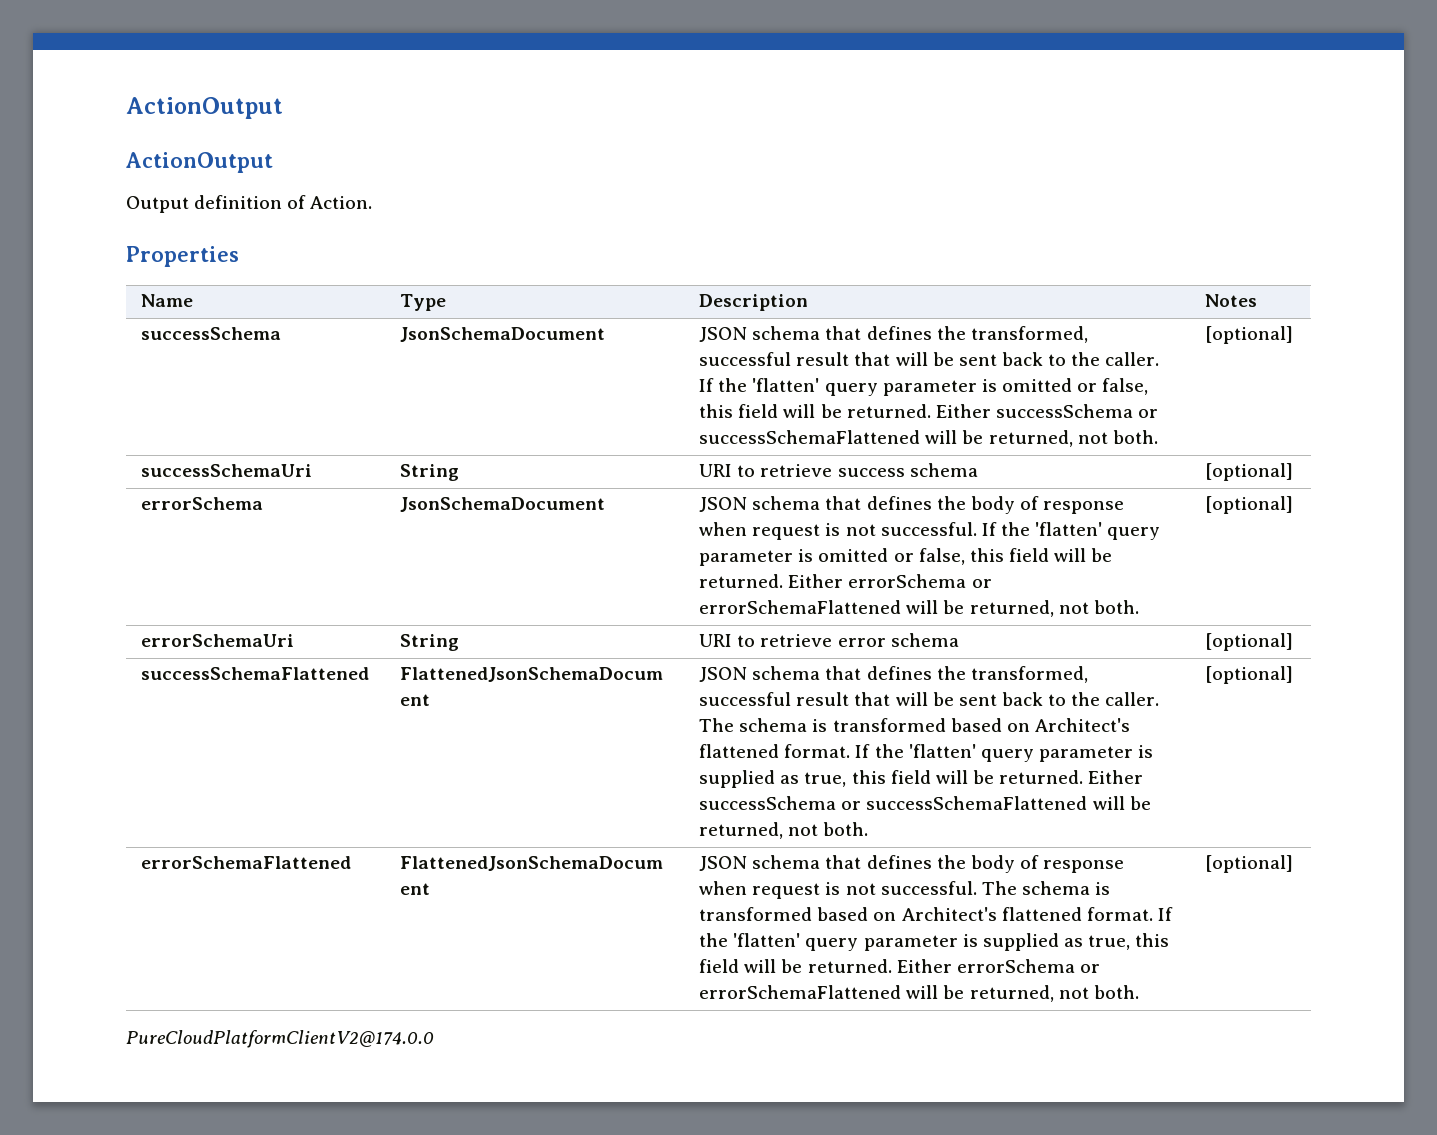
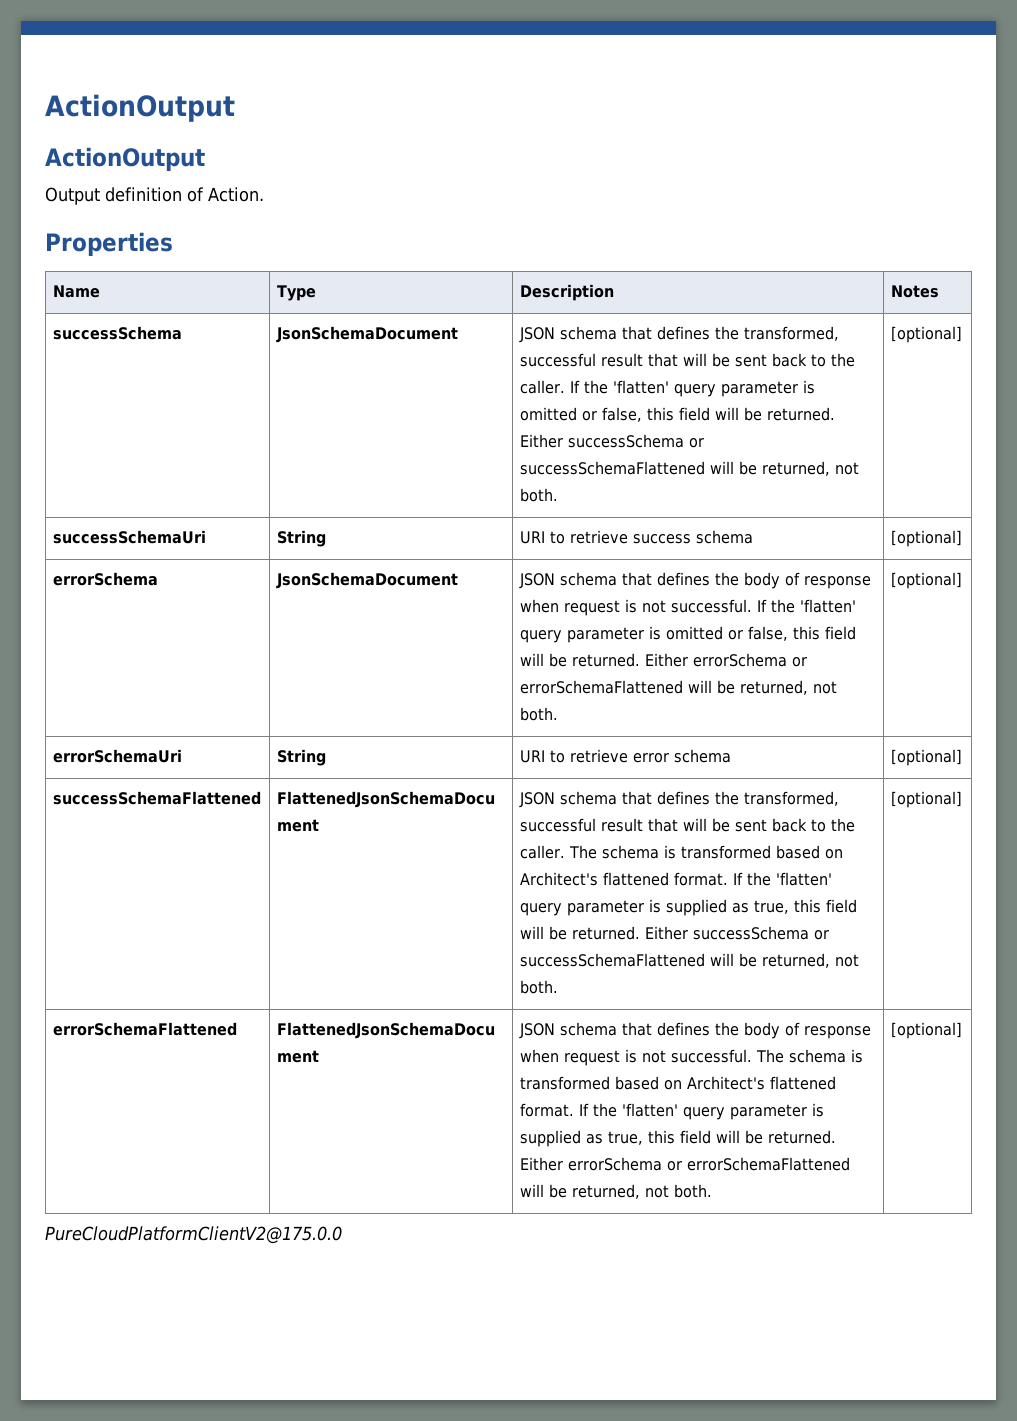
[126,1030,434,1048] PureCloudPlatformClientV2@174.0.0 -> [45,1226,342,1244] PureCloudPlatformClientV2@175.0.0

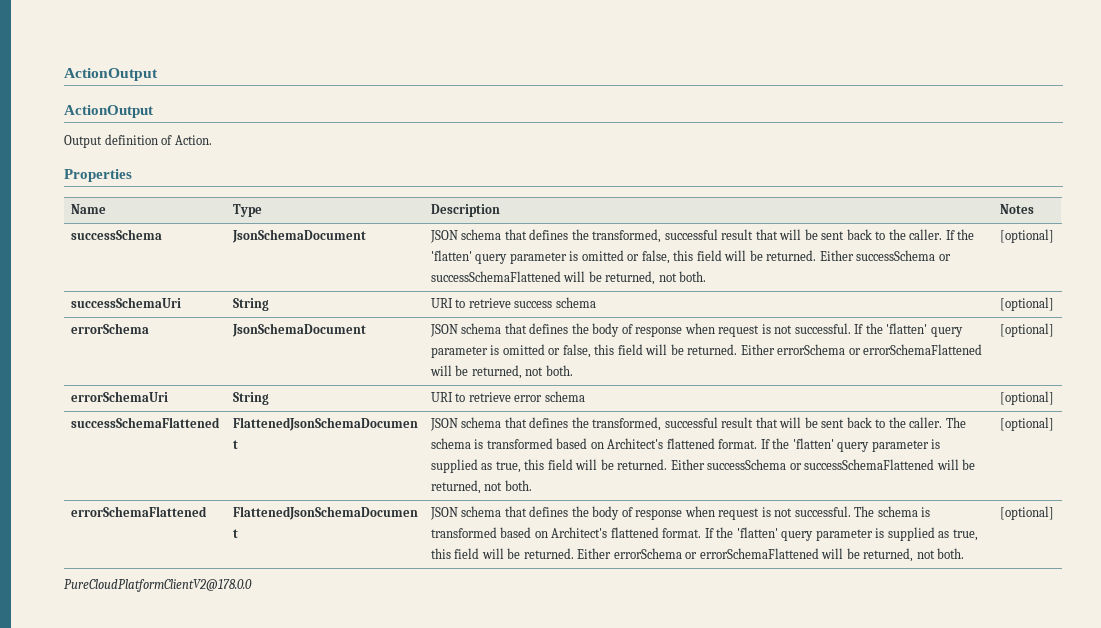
[45,1226,342,1244] PureCloudPlatformClientV2@175.0.0 -> [64,579,252,592] PureCloudPlatformClientV2@178.0.0

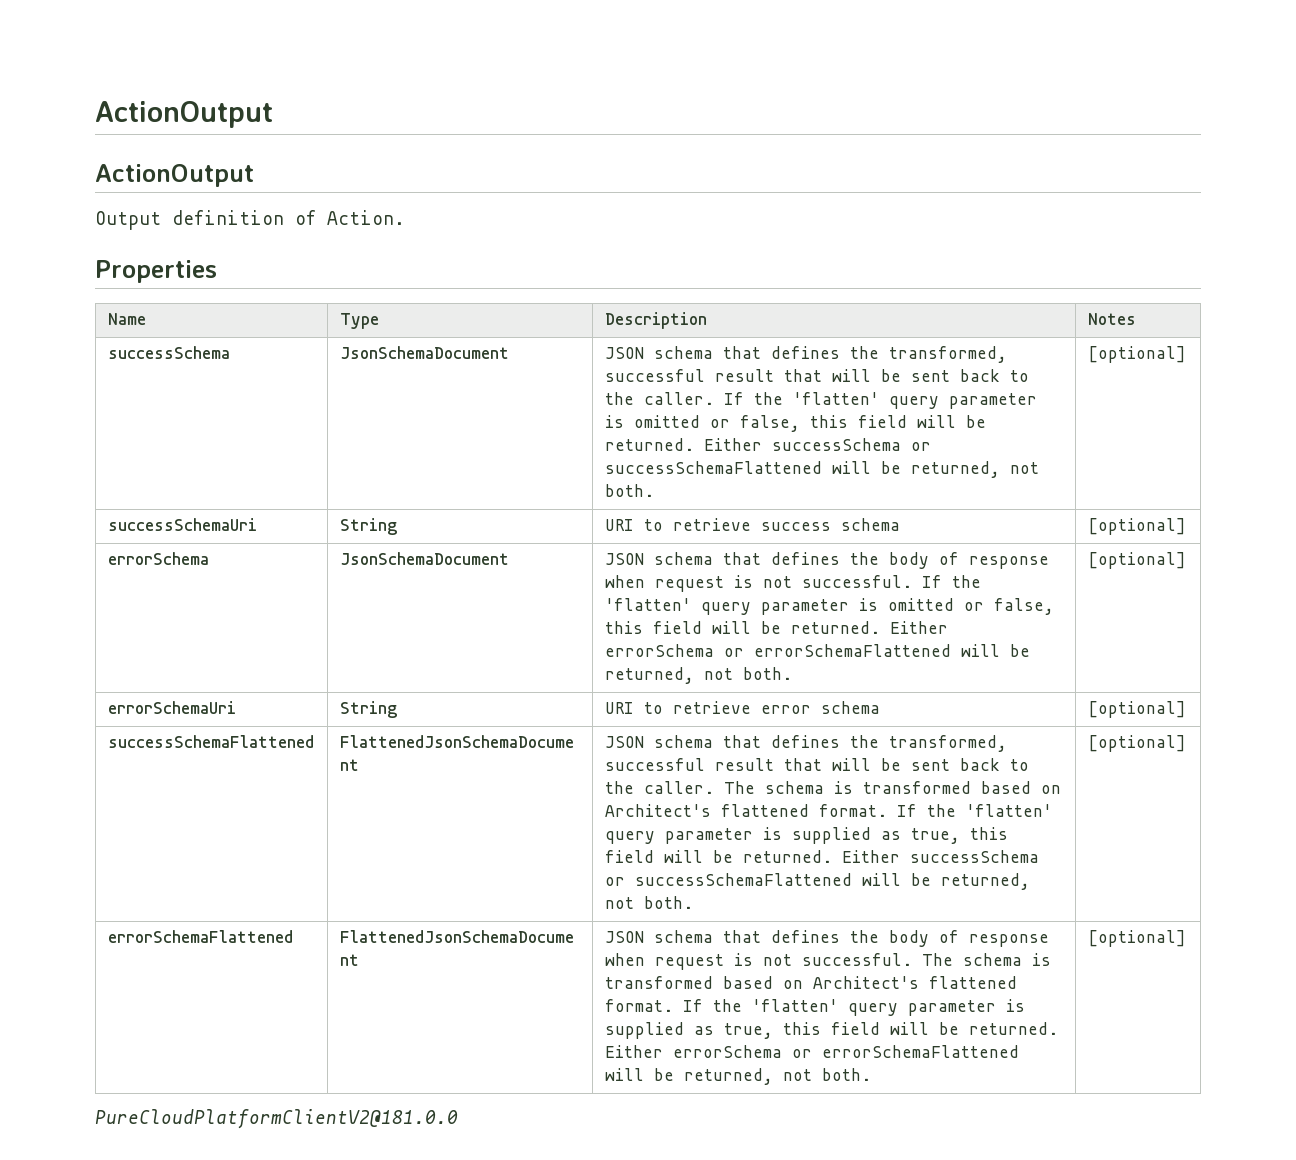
[64,579,252,592] PureCloudPlatformClientV2@178.0.0 -> [95,1109,458,1129] PureCloudPlatformClientV2@181.0.0

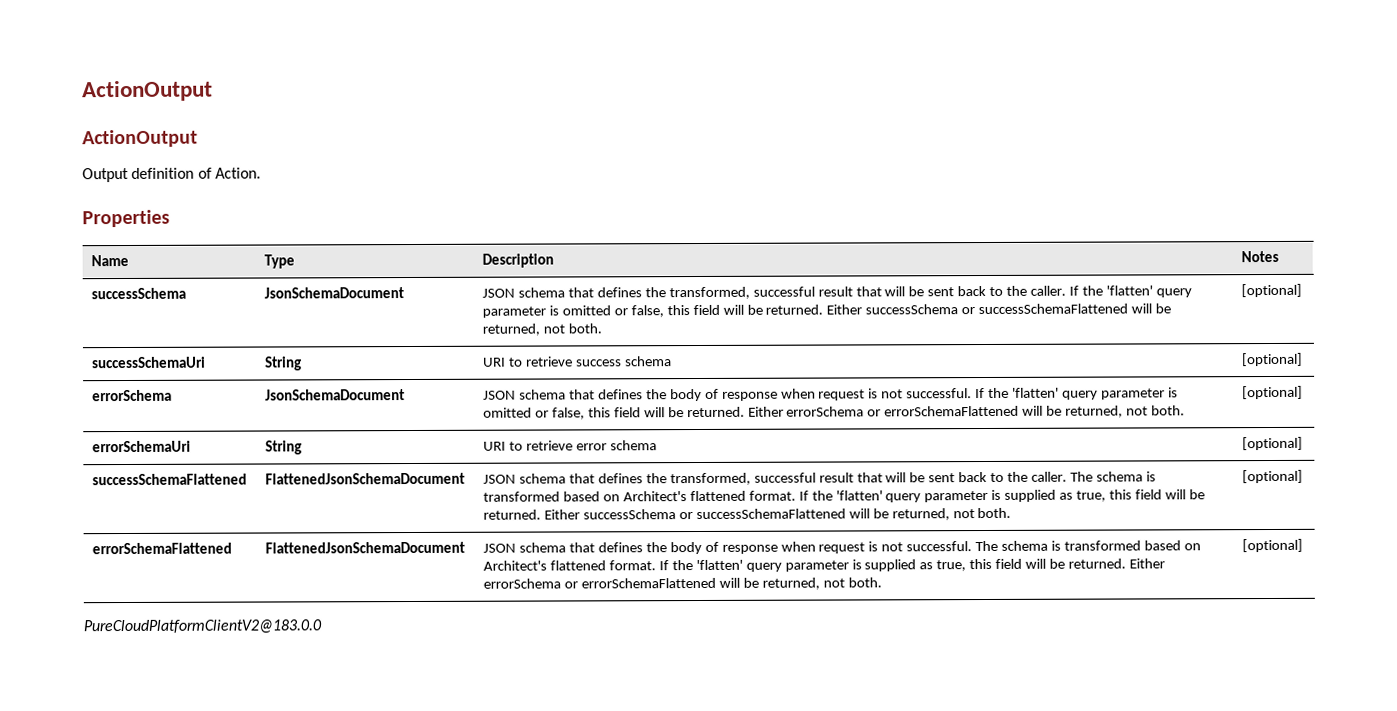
[95,1109,458,1129] PureCloudPlatformClientV2@181.0.0 -> [83,619,322,635] PureCloudPlatformClientV2@183.0.0

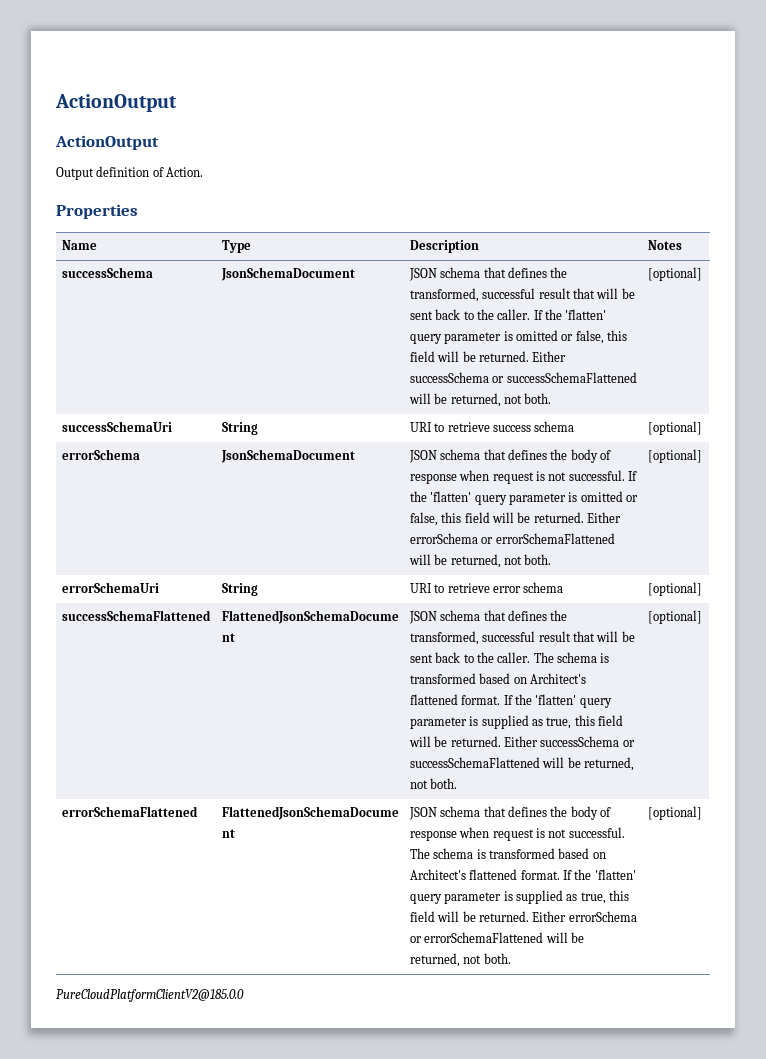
[83,619,322,635] PureCloudPlatformClientV2@183.0.0 -> [56,989,244,1002] PureCloudPlatformClientV2@185.0.0

